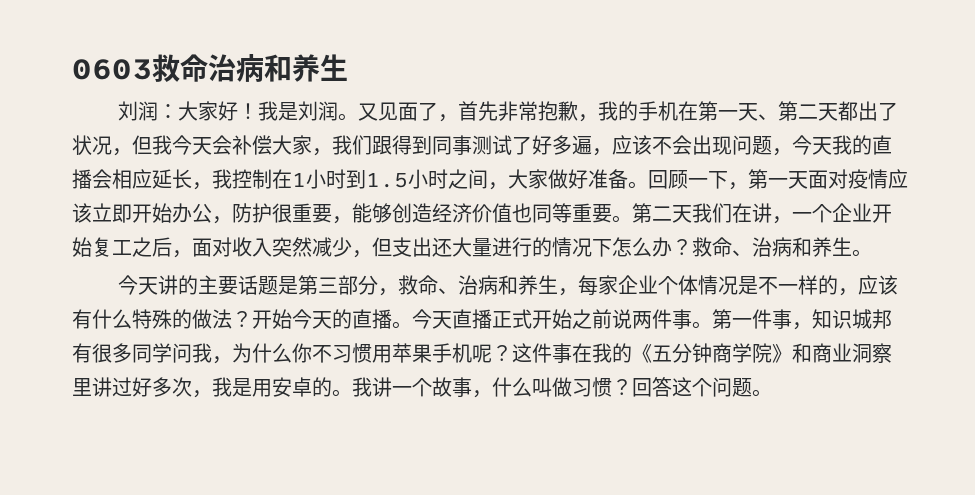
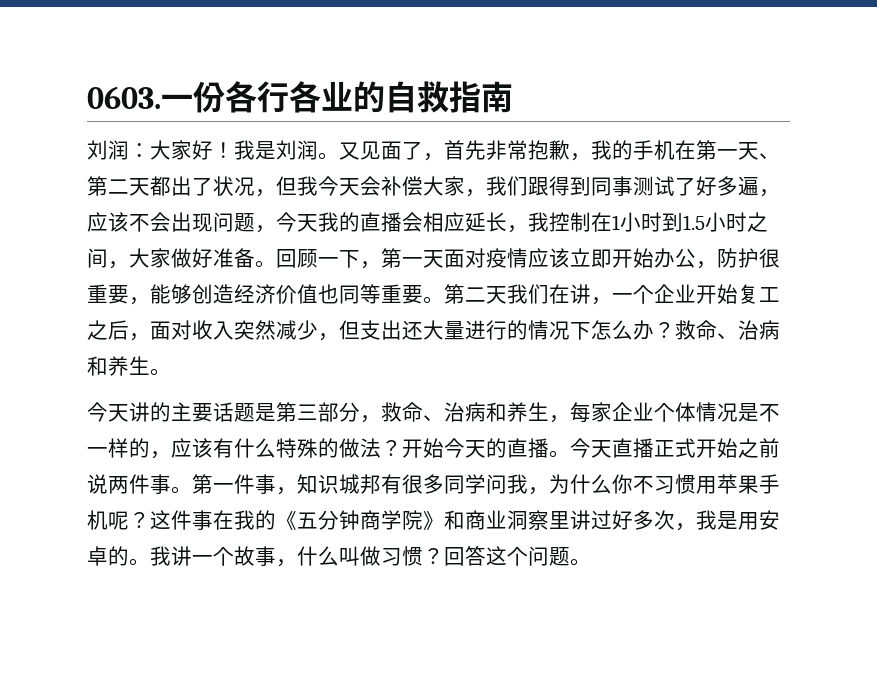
[72,54,348,82] 0603救命治病和养生 -> [87,81,513,113] 0603.一份各行各业的自救指南

